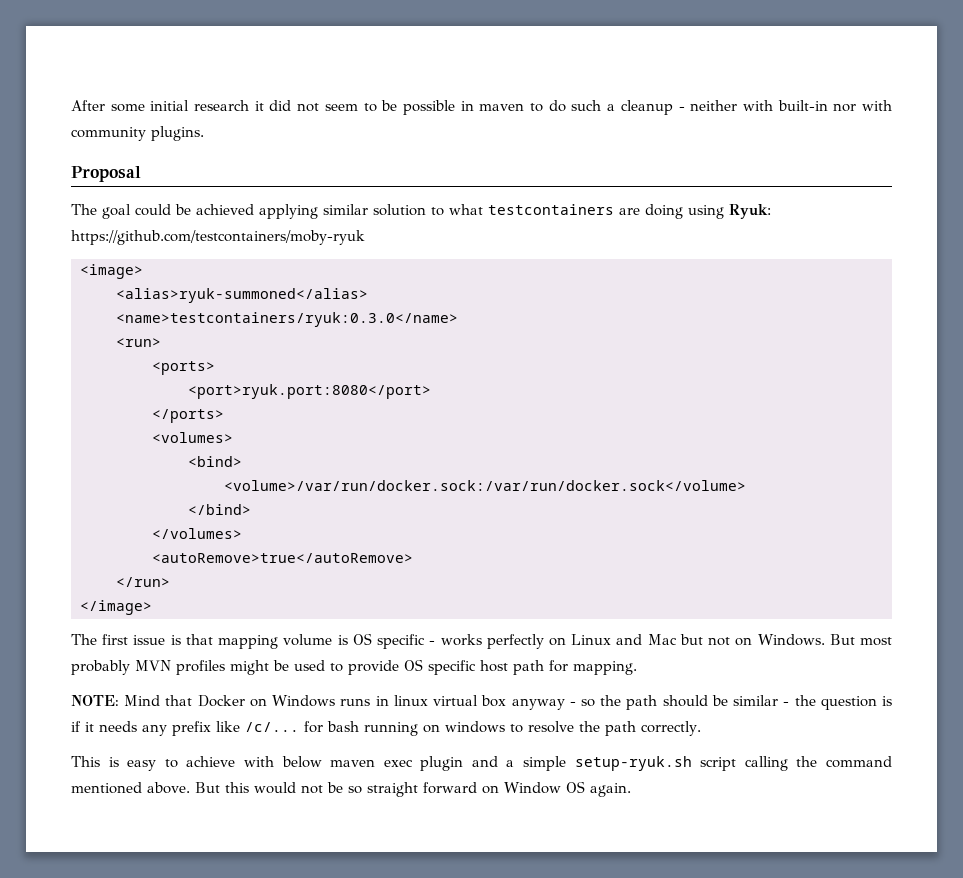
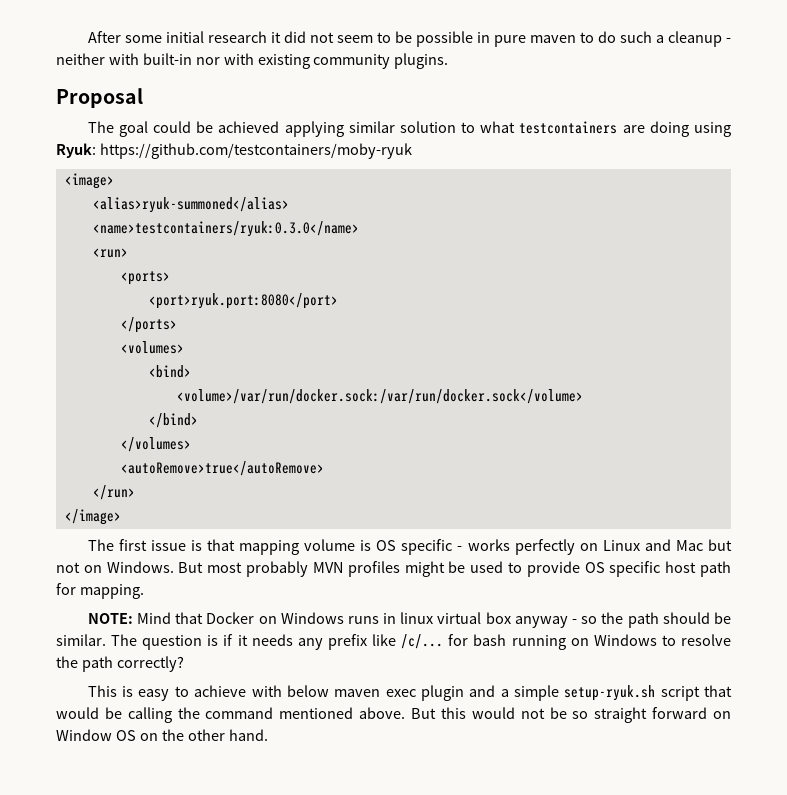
(474, 106) none -> [493,35,526,47] pure
(892, 105) none -> [257,54,310,69] existing
[733,695,816,706] similar - the -> [56,634,138,646] similar. The
[445,721,505,733] windows -> [593,634,657,646] Windows
[641,721,701,736] correctly. -> [116,656,184,672] correctly?
(737, 764) none -> [704,685,732,697] [56,707,122,719] that would be
[590,783,631,797] again. -> [139,729,268,741] on the other hand.

